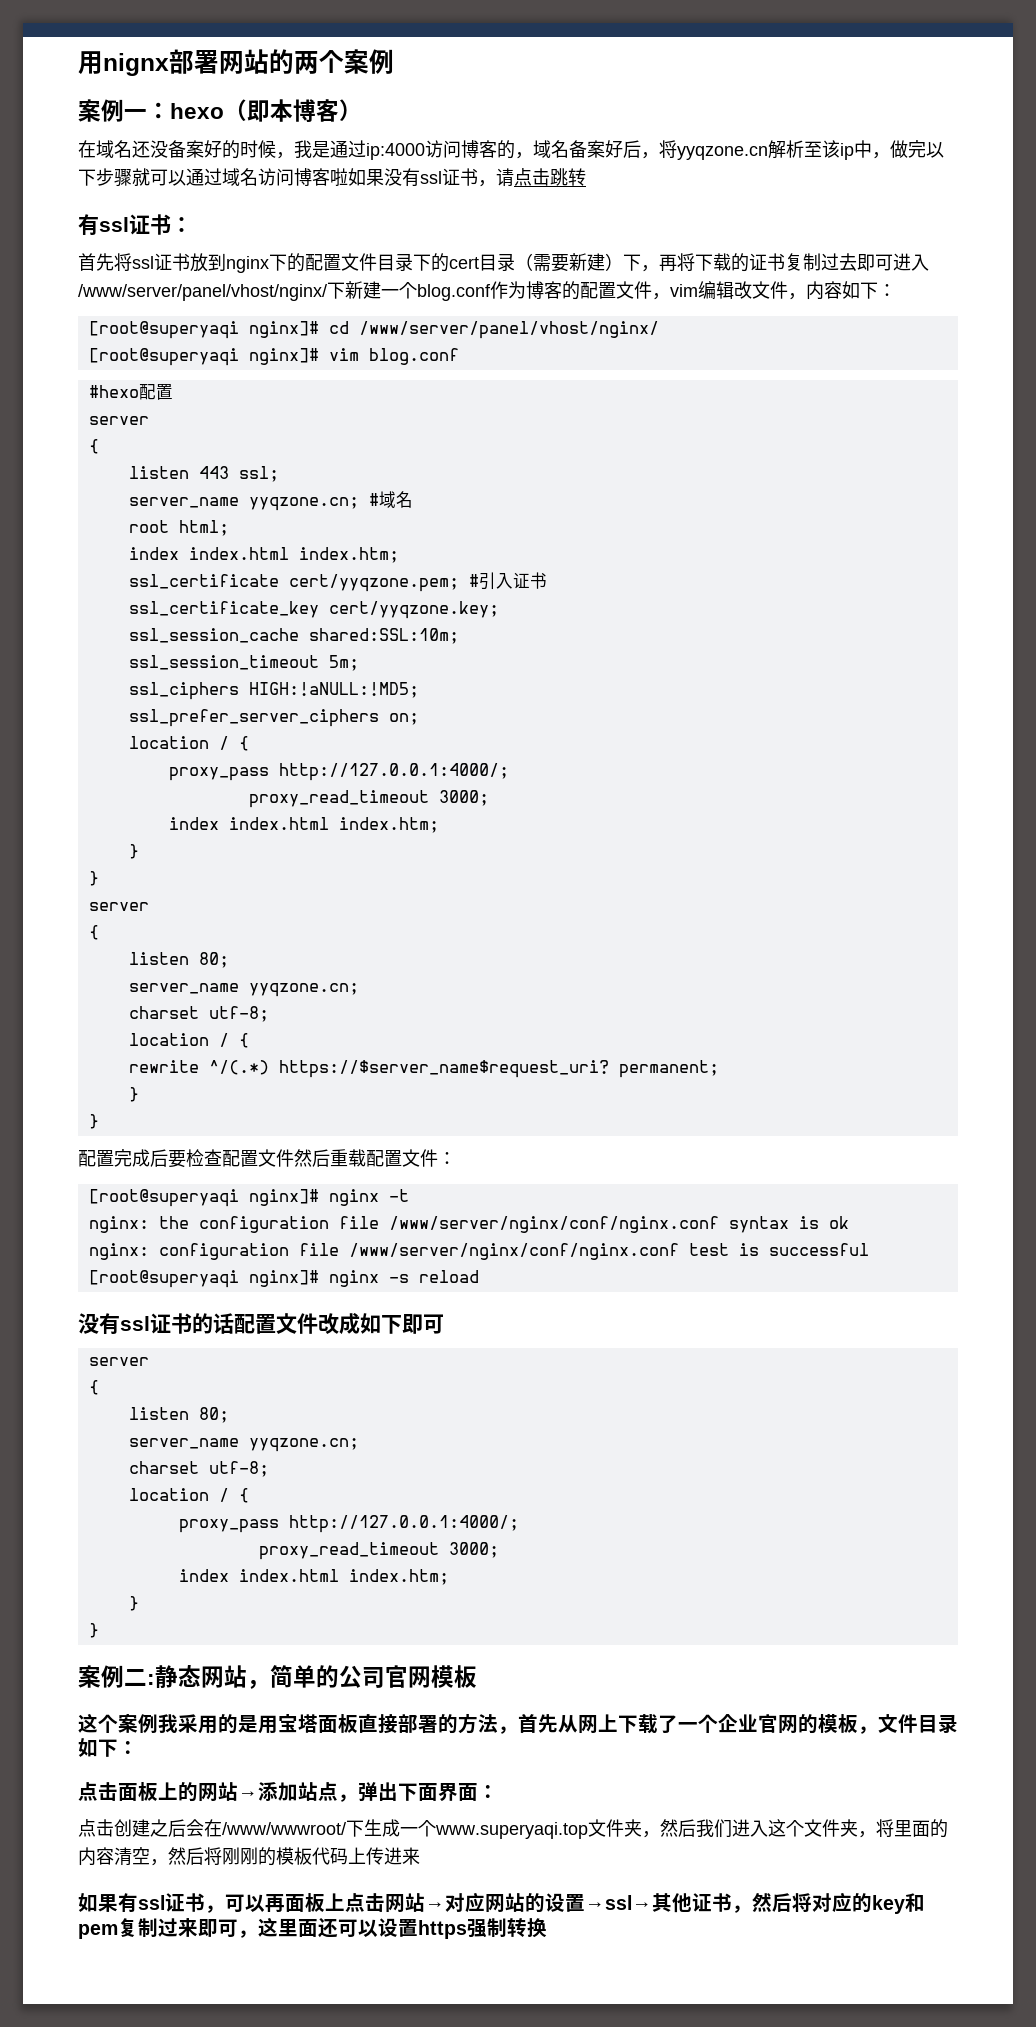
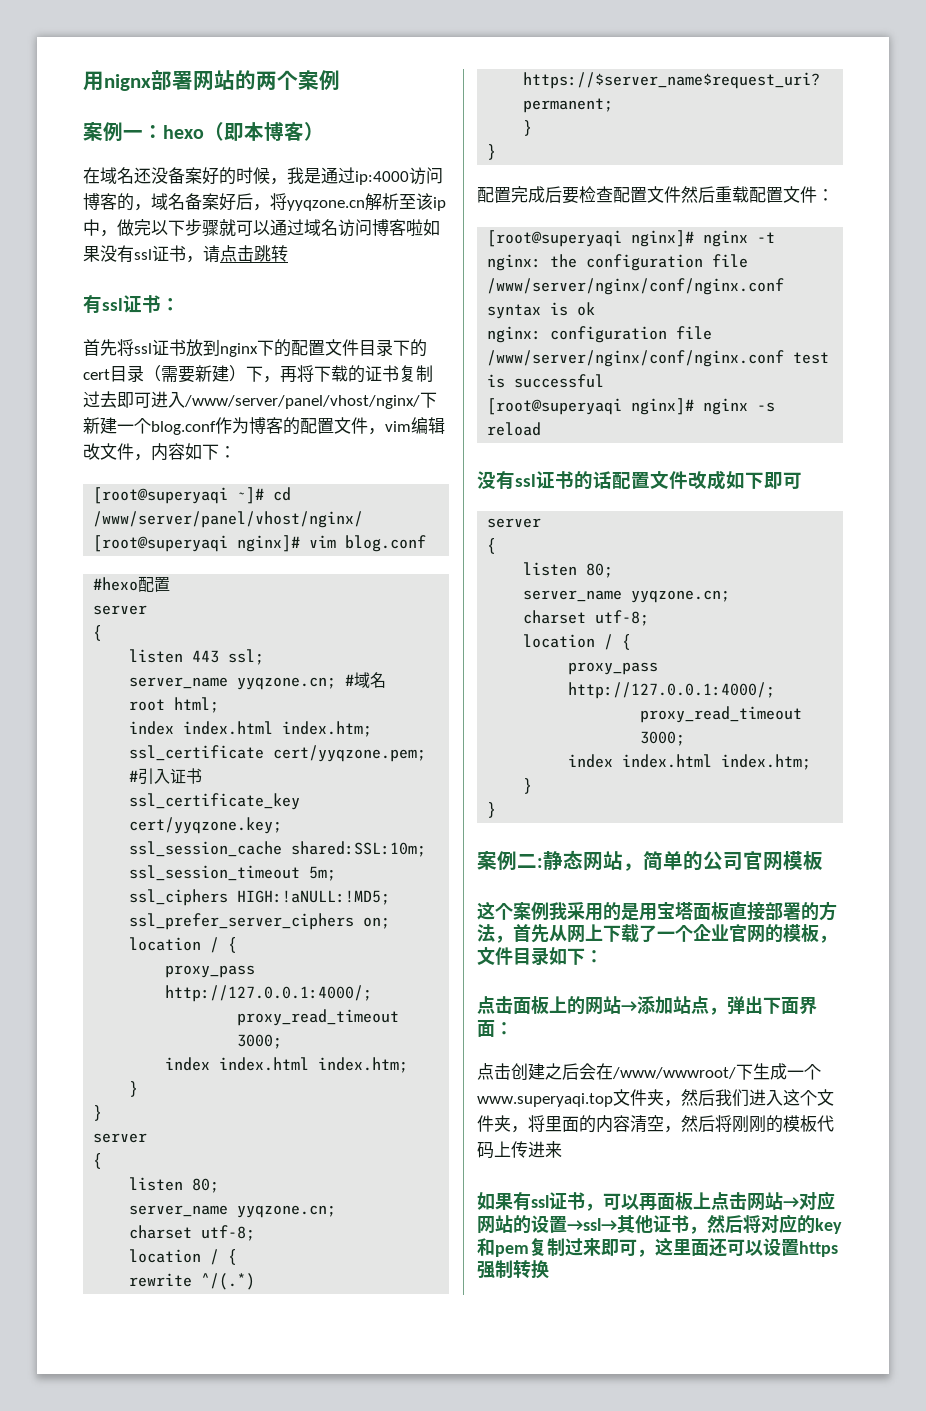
[248,321,319,338] nginx]# -> [237,487,265,504] ~]#

